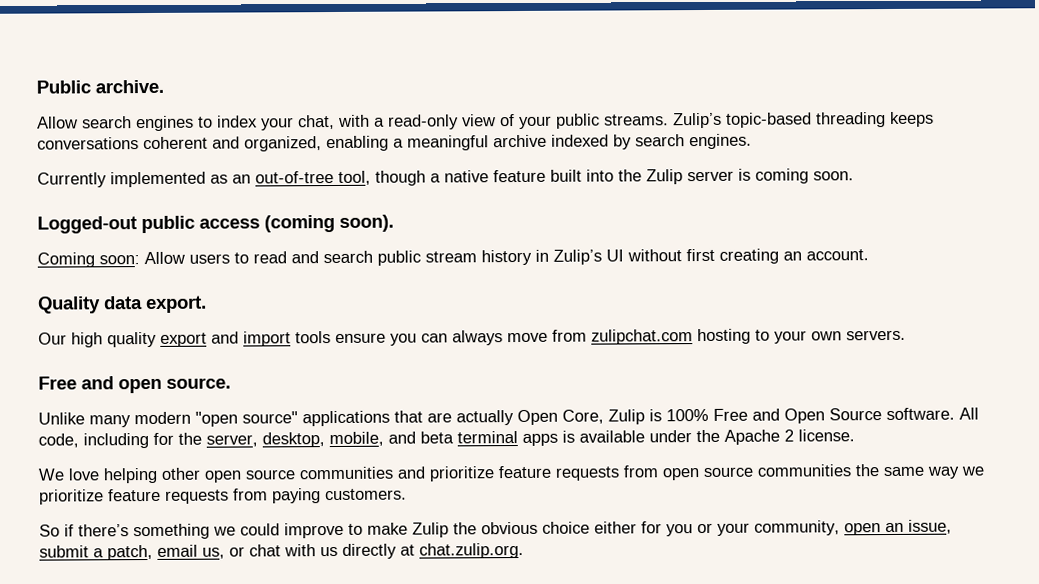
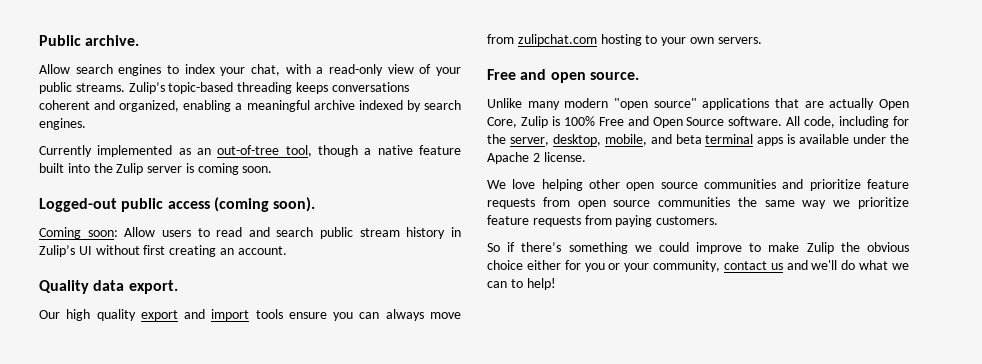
[844,519,952,536] [39,542,524,561] open an issue, submit a patch, email us, or chat with us directly at chat.zulip.org. -> [723,260,910,270] [487,278,556,290] contact us and we'll do what we can to help!

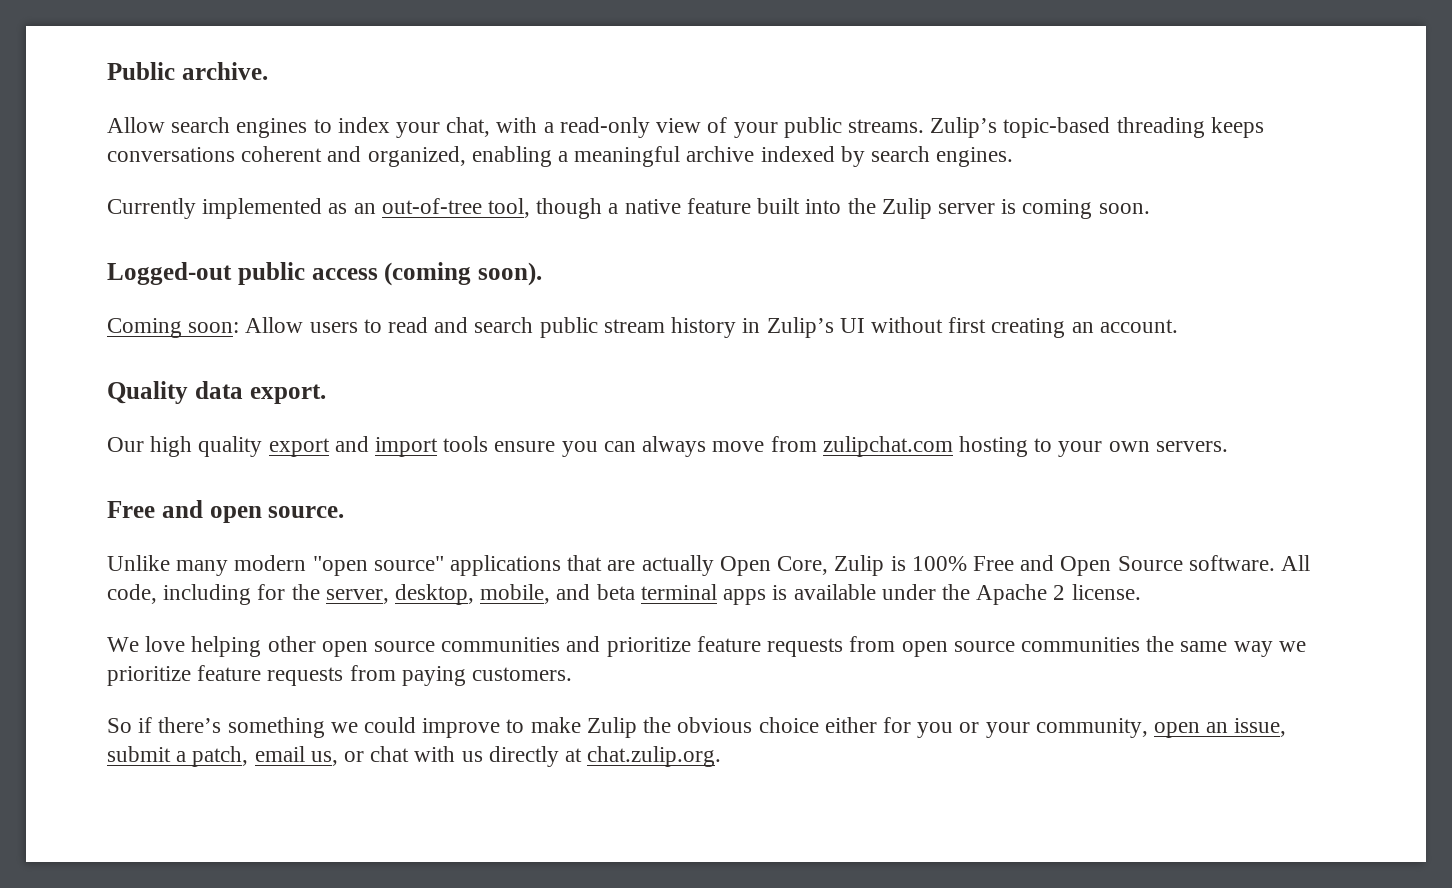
[723,260,910,270] [487,278,556,290] contact us and we'll do what we can to help! -> [1153,718,1287,738] [107,746,722,767] open an issue, submit a patch, email us, or chat with us directly at chat.zulip.org.

